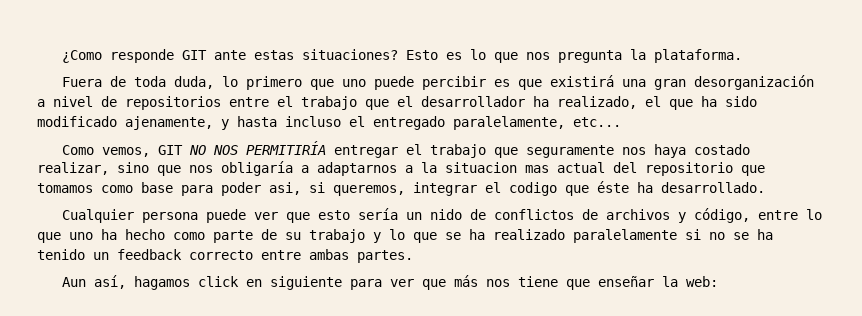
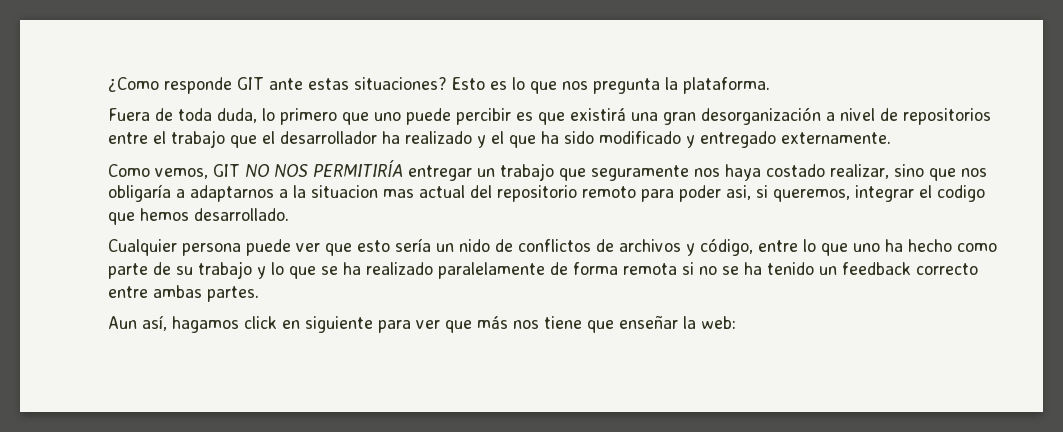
[557,96,637,109] realizado, -> [405,131,486,148] realizado y
[125,116,621,130] ajenamente, y hasta incluso el entregado paralelamente, etc... -> [686,131,891,148] y entregado externamente.
[406,144,423,155] el -> [477,168,495,177] un
[741,165,765,176] [37,182,173,193] que tomamos como base -> [582,186,636,198] remoto
[597,181,653,193] éste ha -> [140,208,189,221] hemos
(677, 236) none -> [550,262,677,275] de forma remota

